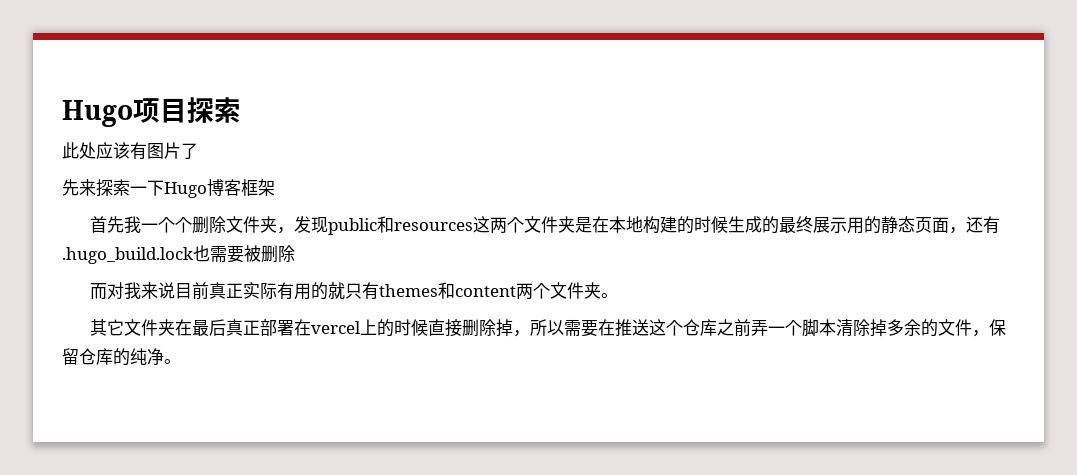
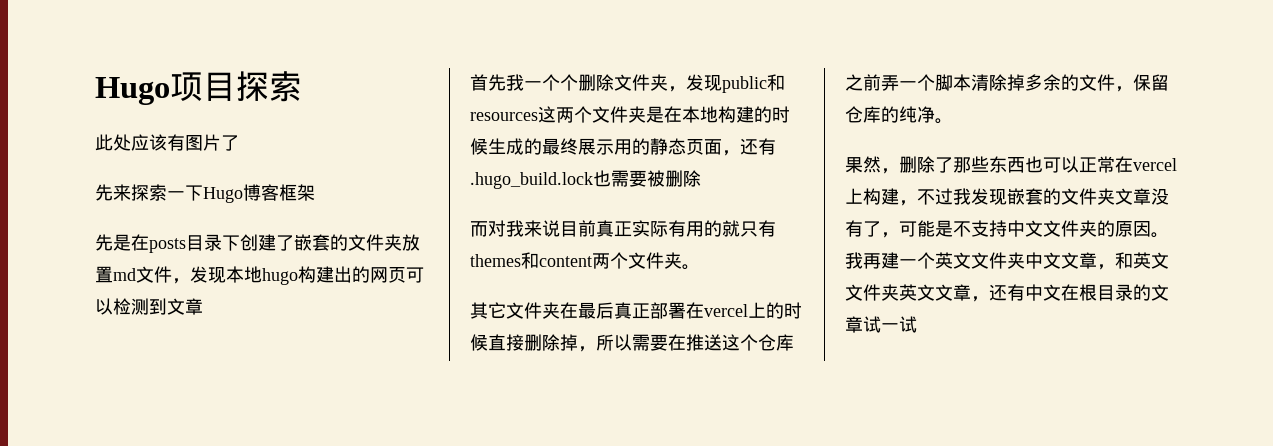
(275, 187) none -> [95,234,420,253] [95,266,424,285] [95,298,203,315] // 先是在posts目录下创建了嵌套的文件夹放置md文件，发现本地hugo构建出的网页可以检测到文章
(181, 361) none -> [845,156,1177,174] [845,188,1169,206] [845,220,1169,238] [845,252,1169,270] [845,284,1169,302] [845,316,917,333] // 果然，删除了那些东西也可以正常在vercel上构建，不过我发现嵌套的文件夹文章没有了，可能是不支持中文文件夹的原因。我再建一个英文文件夹中文文章，和英文文件夹英文文章，还有中文在根目录的文章试一试

